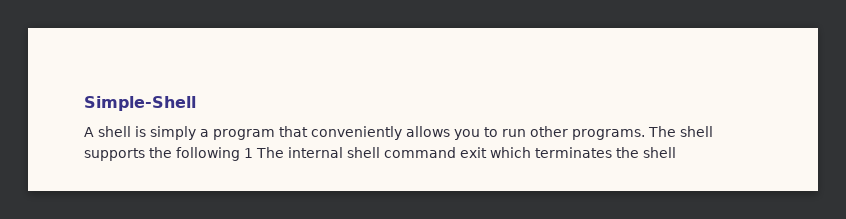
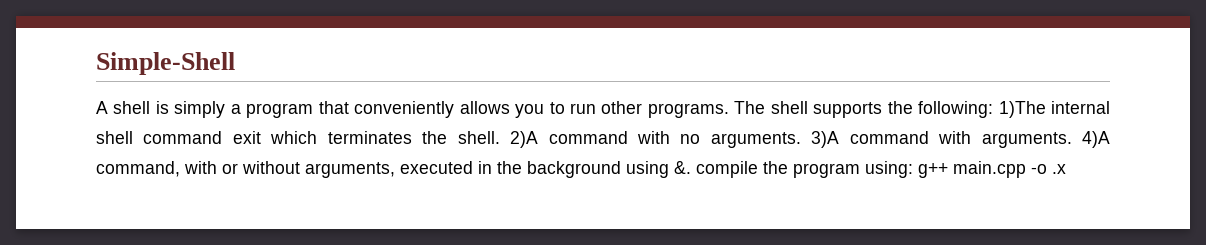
[176,147,284,161] following 1 The -> [918,101,1046,118] following: 1)The
[643,147,676,158] shell -> [457,131,1110,148] [96,161,1066,178] shell. 2)A command with no arguments. 3)A command with arguments. 4)A command, with or without arguments, executed in the background using &. compile the program using: g++ main.cpp -o .x

